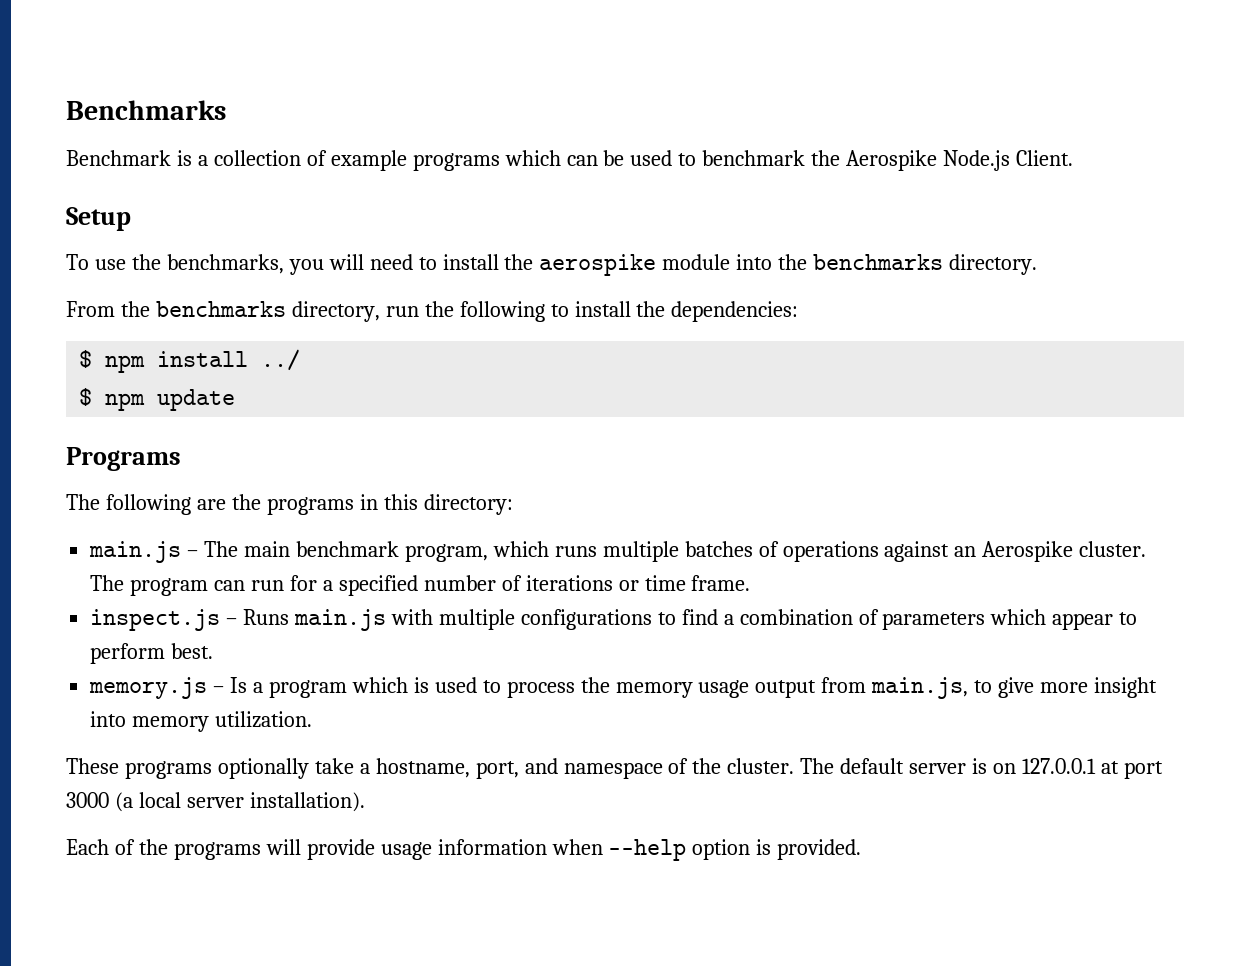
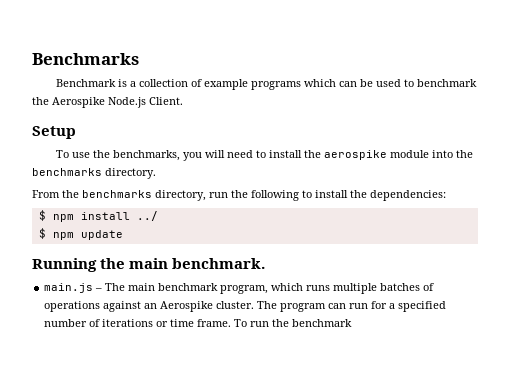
[66,447,181,471] [66,494,513,515] Programs // The following are the programs in this directory: -> [32,258,266,272] Running the main benchmark.
[90,609,1138,631] [90,643,214,664] [89,677,1158,699] [90,711,313,732] [66,758,1163,779] [66,792,365,812] [66,839,862,861] // inspect.js – Runs main.js with multiple configurations to find a combination of parameters which appear to perform best. // memory.js – Is a program which is used to process the memory usage output from main.js, to give more insight into memory utilization. // These programs optionally take a hostname, port, and namespace of the cluster. The default server is on 127.0.0.1 at port 3000 (a local server installation). // Each of the programs will provide usage information when --help option is provided. -> [234,319,353,327] To run the benchmark

